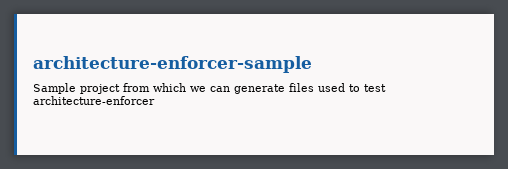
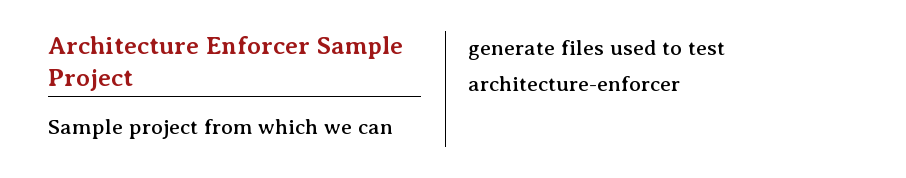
[33,56,312,73] architecture-enforcer-sample -> [48,36,403,59] [48,69,133,91] Architecture Enforcer Sample Project

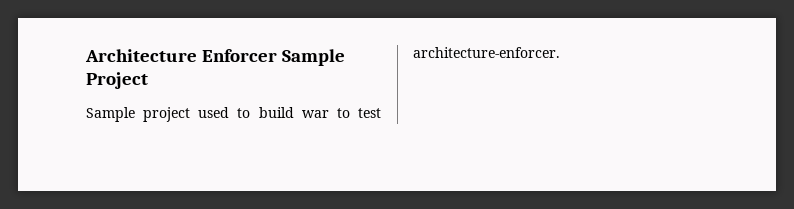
[203,119,394,134] [468,40,726,60] [468,76,680,91] from which we can generate files used to test architecture-enforcer -> [198,107,381,118] [413,47,560,58] used to build war to test architecture-enforcer.

